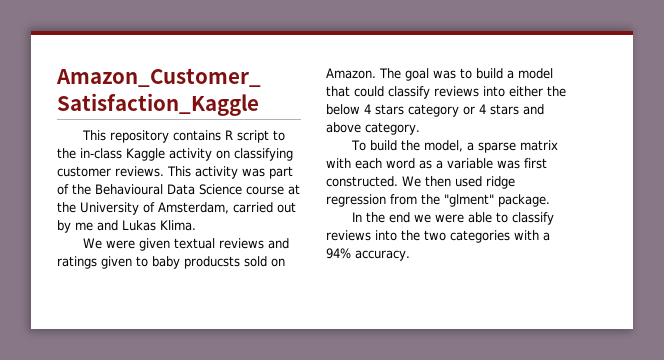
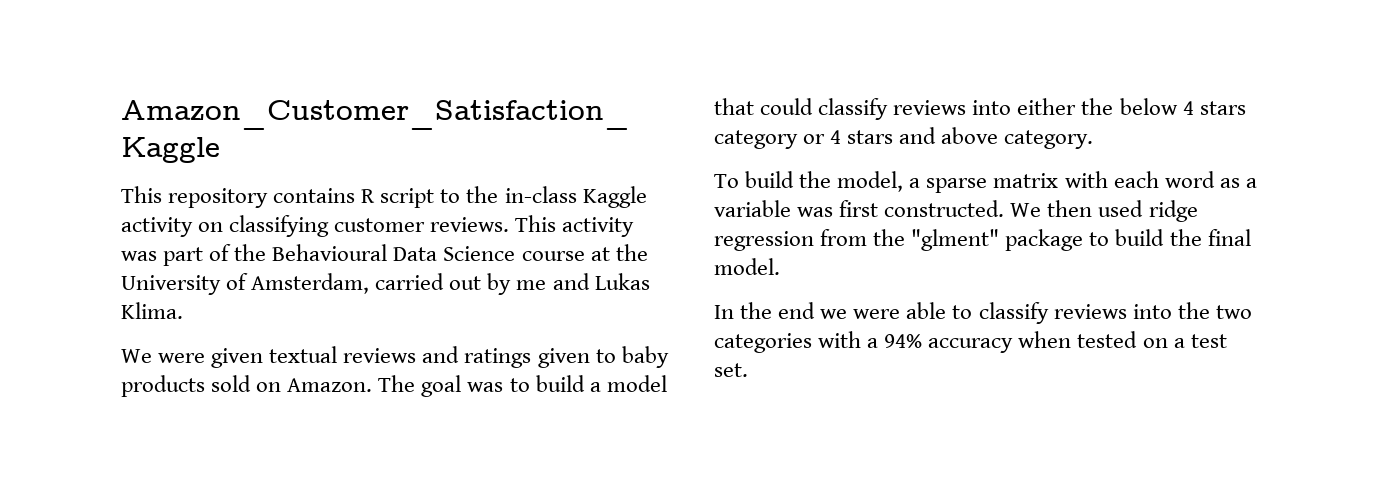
[184,256,240,269] producsts -> [121,375,205,397] products
[498,194,550,207] package. -> [1005,229,1251,251] [714,258,780,275] package to build the final model.
[355,250,410,261] accuracy. -> [928,331,1227,353] [714,363,748,377] accuracy when tested on a test set.

